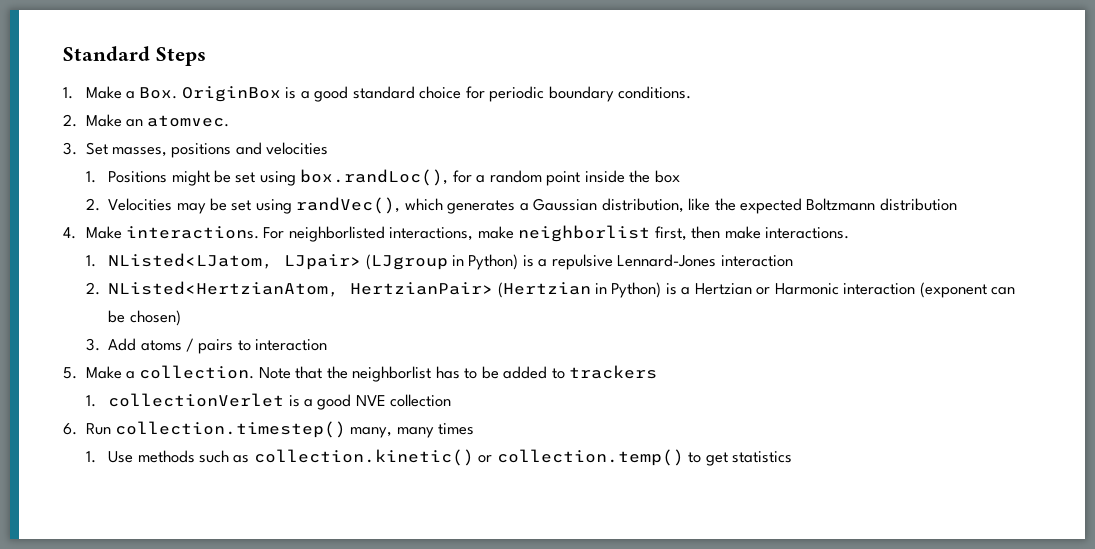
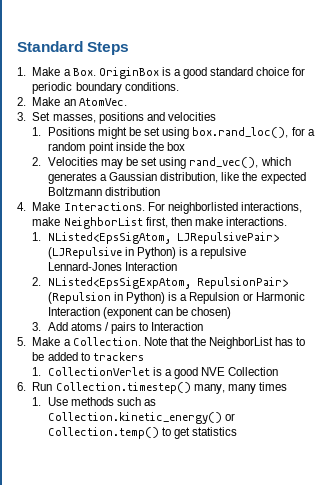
[147,115,230,127] atomvec. -> [78,98,127,106] AtomVec.
[300,169,449,186] box.randLoc(), -> [192,127,289,138] box.rand_loc(),
[296,197,401,214] randVec(), -> [189,157,259,168] rand_vec(),
[126,226,260,239] interactions. -> [63,202,145,211] Interactions.
[518,225,651,242] neighborlist -> [63,217,143,229] NeighborList
[108,253,448,270] NListed<LJatom, LJpair> (LJgroup -> [47,232,279,244] [47,247,122,259] NListed<EpsSigAtom, LJRepulsivePair> (LJRepulsive
[720,255,793,267] [85,281,752,298] interaction // 2. NListed<HertzianAtom, HertzianPair> (Hertzian in Python) is a Hertzian -> [124,262,177,271] [32,277,288,289] [47,292,240,304] Interaction // 2. NListed<EpsSigExpAtom, RepulsionPair> (Repulsion in Python) is a Repulsion
[843,283,916,295] interaction -> [47,307,100,316] Interaction
[255,339,328,351] interaction -> [151,322,204,331] Interaction
[139,365,255,379] collection. -> [72,337,141,346] Collection.
[352,366,432,382] neighborlist -> [209,337,274,349] NeighborList
[108,393,285,407] collectionVerlet -> [47,367,150,376] CollectionVerlet
[390,394,452,407] collection -> [228,367,279,376] Collection
[115,421,347,438] collection.timestep() -> [55,382,191,394] Collection.timestep()
[253,449,684,466] collection.kinetic() or collection.temp() -> [47,412,235,424] [47,427,159,439] Collection.kinetic_energy() or Collection.temp()

